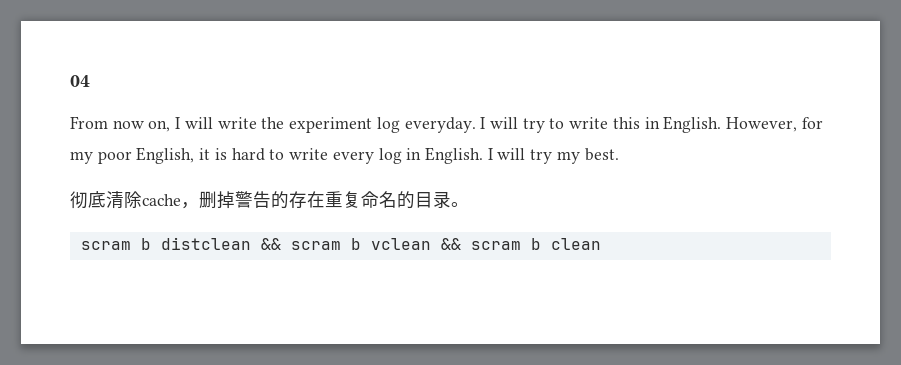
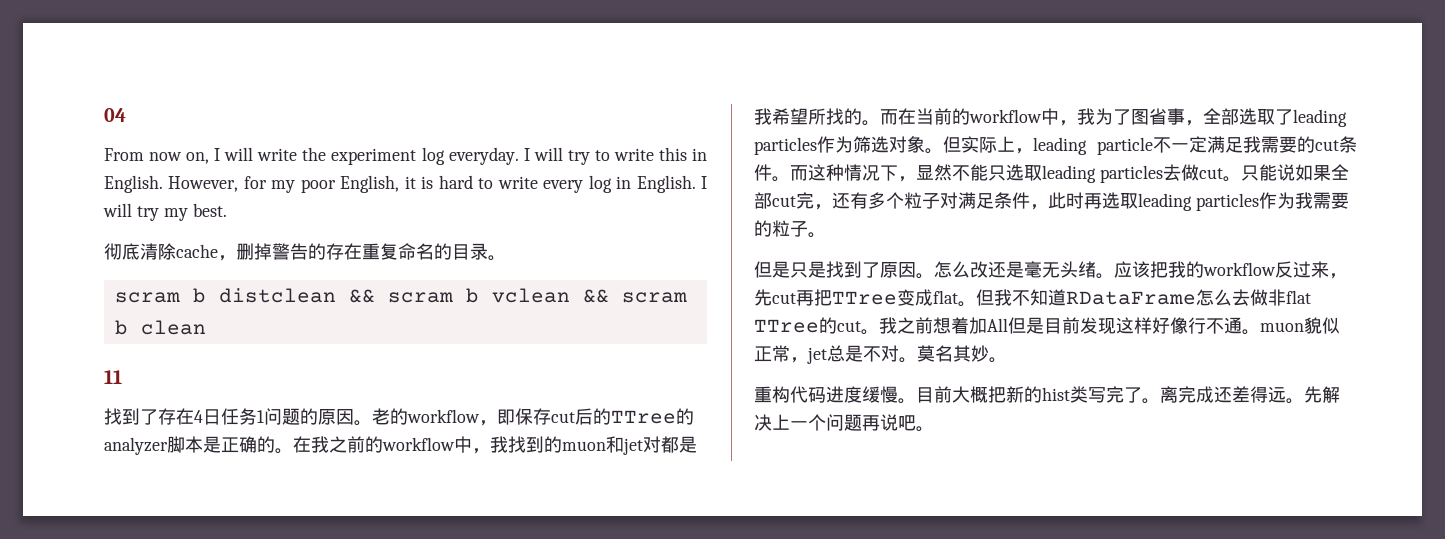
(601, 244) none -> [104,370,122,384] [104,408,694,426] [104,436,697,455] [754,108,1347,127] [754,136,1357,155] [754,164,1349,183] [754,192,1349,211] [754,220,826,238] [754,261,1347,279] [754,289,1311,307] [754,317,1340,335] [754,345,1007,364] [754,386,1340,404] [754,414,934,432] // 11 // 找到了存在4日任务1问题的原因。老的workflow，即保存cut后的TTree的analyzer脚本是正确的。在我之前的workflow中，我找到的muon和jet对都是我希望所找的。而在当前的workflow中，我为了图省事，全部选取了leading particles作为筛选对象。但实际上，leading particle不一定满足我需要的cut条件。而这种情况下，显然不能只选取leading particles去做cut。只能说如果全部cut完，还有多个粒子对满足条件，此时再选取leading particles作为我需要的粒子。 // 但是只是找到了原因。怎么改还是毫无头绪。应该把我的workflow反过来，先cut再把TTree变成flat。但我不知道RDataFrame怎么去做非flat TTree的cut。我之前想着加All但是目前发现这样好像行不通。muon貌似正常，jet总是不对。莫名其妙。 // 重构代码进度缓慢。目前大概把新的hist类写完了。离完成还差得远。先解决上一个问题再说吧。

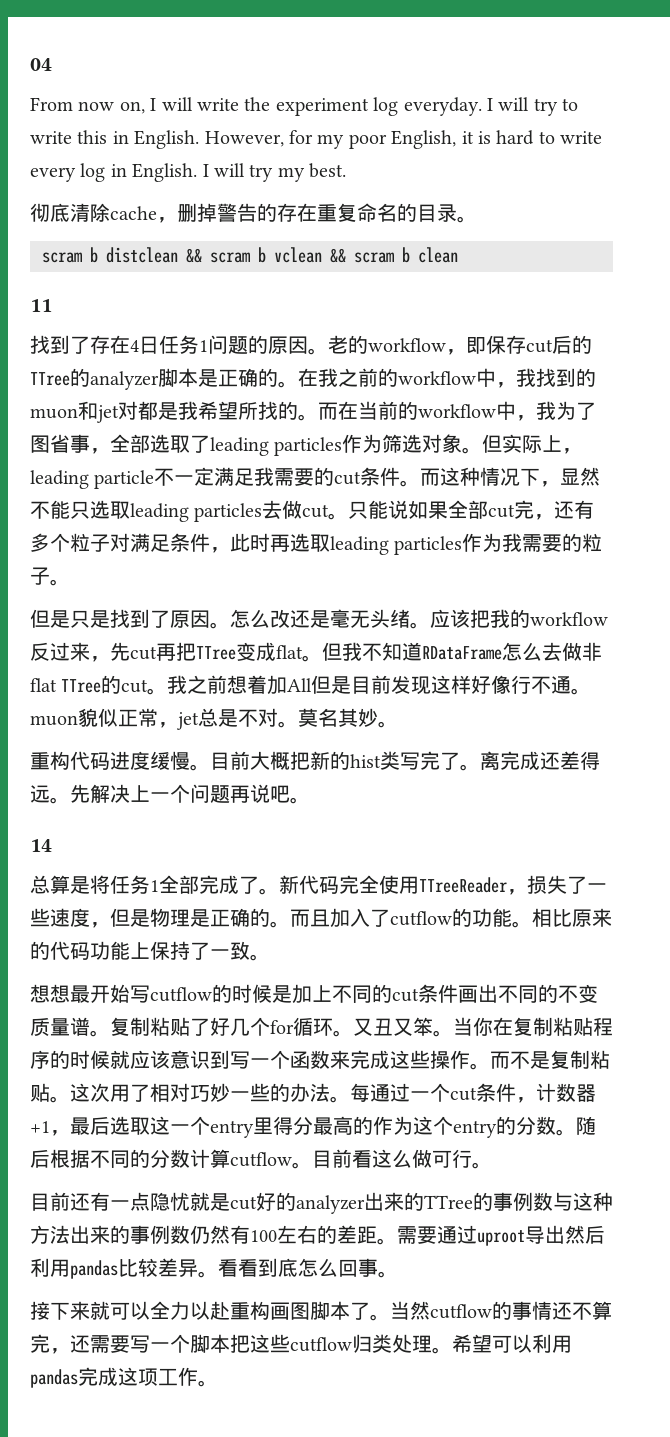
(934, 429) none -> [30,839,52,852] [30,875,607,895] [30,908,612,928] [30,941,270,961] [30,984,598,1004] [30,1017,613,1037] [30,1050,610,1070] [30,1083,596,1103] [30,1116,596,1138] [30,1149,492,1169] [30,1192,613,1214] [30,1225,605,1246] [30,1258,398,1279] [30,1301,612,1321] [30,1334,572,1354] [30,1367,218,1388] // 14 // 总算是将任务1全部完成了。新代码完全使用TTreeReader，损失了一些速度，但是物理是正确的。而且加入了cutflow的功能。相比原来的代码功能上保持了一致。 // 想想最开始写cutflow的时候是加上不同的cut条件画出不同的不变质量谱。复制粘贴了好几个for循环。又丑又笨。当你在复制粘贴程序的时候就应该意识到写一个函数来完成这些操作。而不是复制粘贴。这次用了相对巧妙一些的办法。每通过一个cut条件，计数器+1，最后选取这一个entry里得分最高的作为这个entry的分数。随后根据不同的分数计算cutflow。目前看这么做可行。 // 目前还有一点隐忧就是cut好的analyzer出来的TTree的事例数与这种方法出来的事例数仍然有100左右的差距。需要通过uproot导出然后利用pandas比较差异。看看到底怎么回事。 // 接下来就可以全力以赴重构画图脚本了。当然cutflow的事情还不算完，还需要写一个脚本把这些cutflow归类处理。希望可以利用pandas完成这项工作。

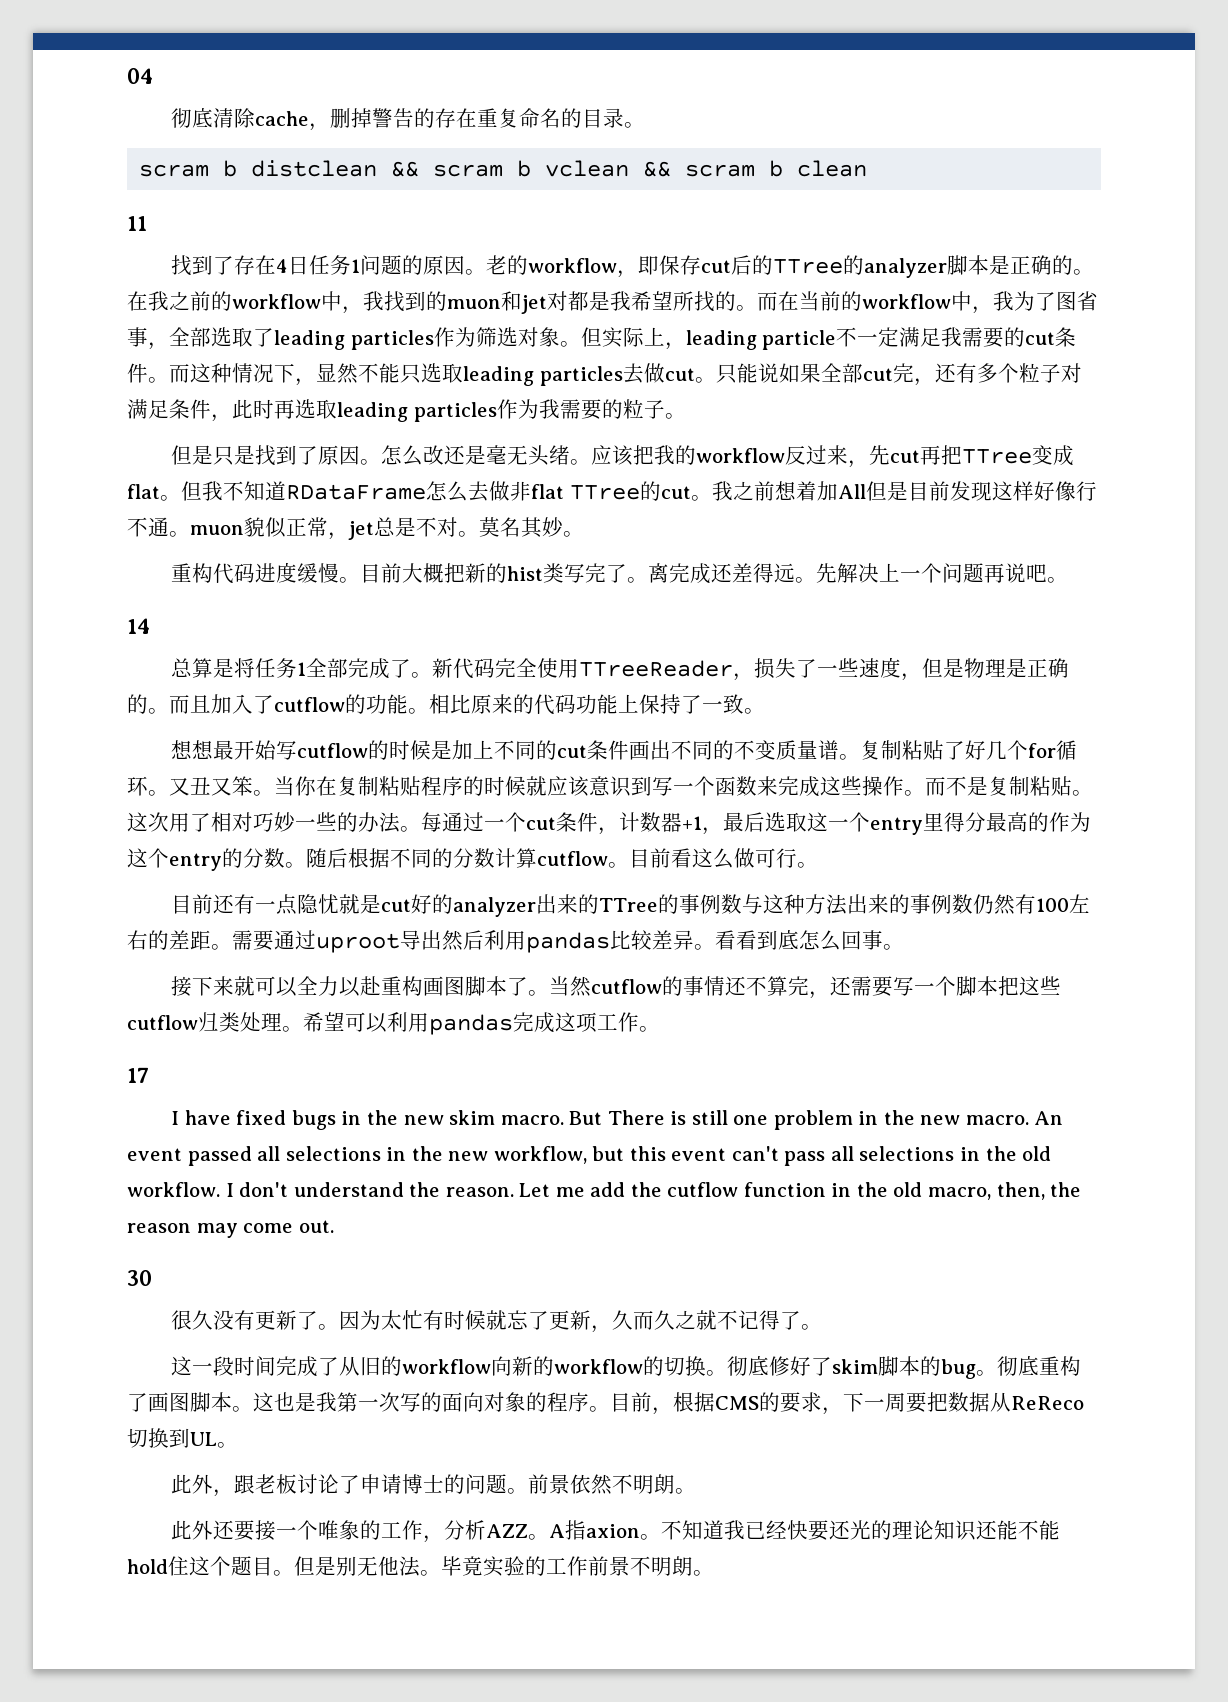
[30,97,579,116] [30,130,603,149] [30,163,347,182] // From now on, I will write the experiment log everyday. I will try to write this in English. However, for my poor English, it is hard to write every log in English. I will try my best. -> (153, 76) none
(218, 1383) none -> [127,1067,149,1083] [171,1110,1064,1130] [127,1146,1052,1166] [127,1182,1082,1200] [127,1220,334,1238] [127,1270,152,1286] [171,1310,823,1333] [171,1356,1082,1379] [127,1392,1084,1415] [127,1428,238,1448] [171,1474,697,1497] [171,1520,1061,1543] [127,1556,714,1577] // 17 // I have fixed bugs in the new skim macro. But There is still one problem in the new macro. An event passed all selections in the new workflow, but this event can't pass all selections in the old workflow. I don't understand the reason. Let me add the cutflow function in the old macro, then, the reason may come out. // 30 // 很久没有更新了。因为太忙有时候就忘了更新，久而久之就不记得了。 // 这一段时间完成了从旧的workflow向新的workflow的切换。彻底修好了skim脚本的bug。彻底重构了画图脚本。这也是我第一次写的面向对象的程序。目前，根据CMS的要求，下一周要把数据从ReReco切换到UL。 // 此外，跟老板讨论了申请博士的问题。前景依然不明朗。 // 此外还要接一个唯象的工作，分析AZZ。A指axion。不知道我已经快要还光的理论知识还能不能hold住这个题目。但是别无他法。毕竟实验的工作前景不明朗。

